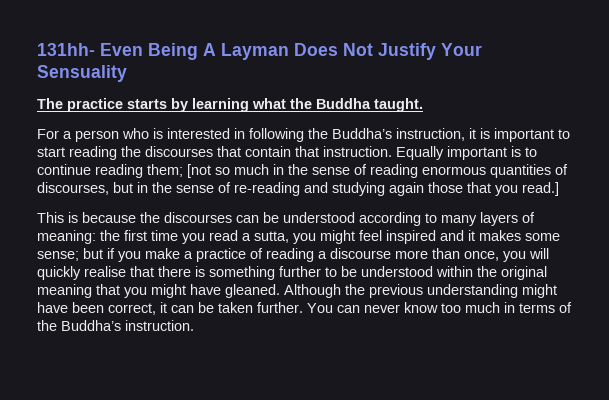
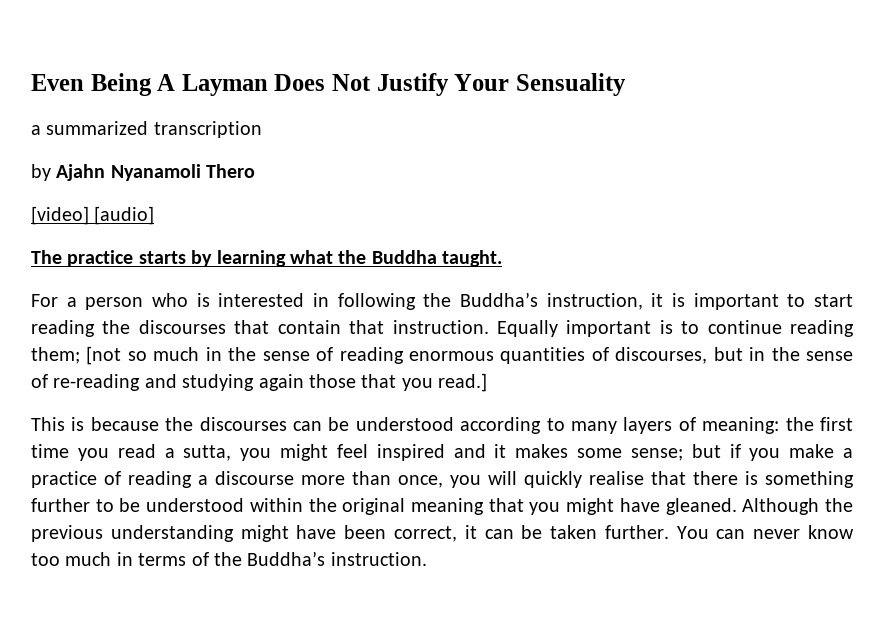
[37,43,95,56] 131hh- -> (31, 82) none
(127, 73) none -> [31,121,262,138] [31,164,256,181] [31,206,155,225] // a summarized transcription // by Ajahn Nyanamoli Thero // [video] [audio]

